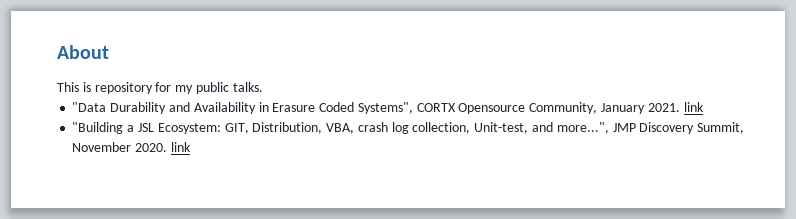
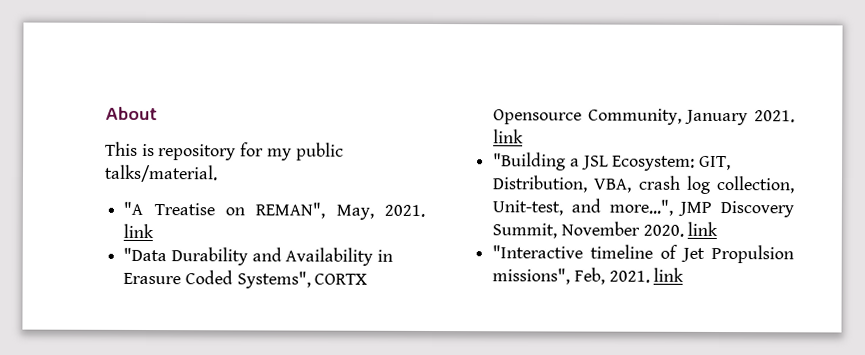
[232,82,263,92] talks. -> [104,164,218,183] [123,201,425,220] [123,223,155,239] talks/material. // "A Treatise on REMAN", May, 2021. link
(191, 147) none -> [492,244,794,264] [492,267,685,285] // "Interactive timeline of Jet Propulsion missions", Feb, 2021. link

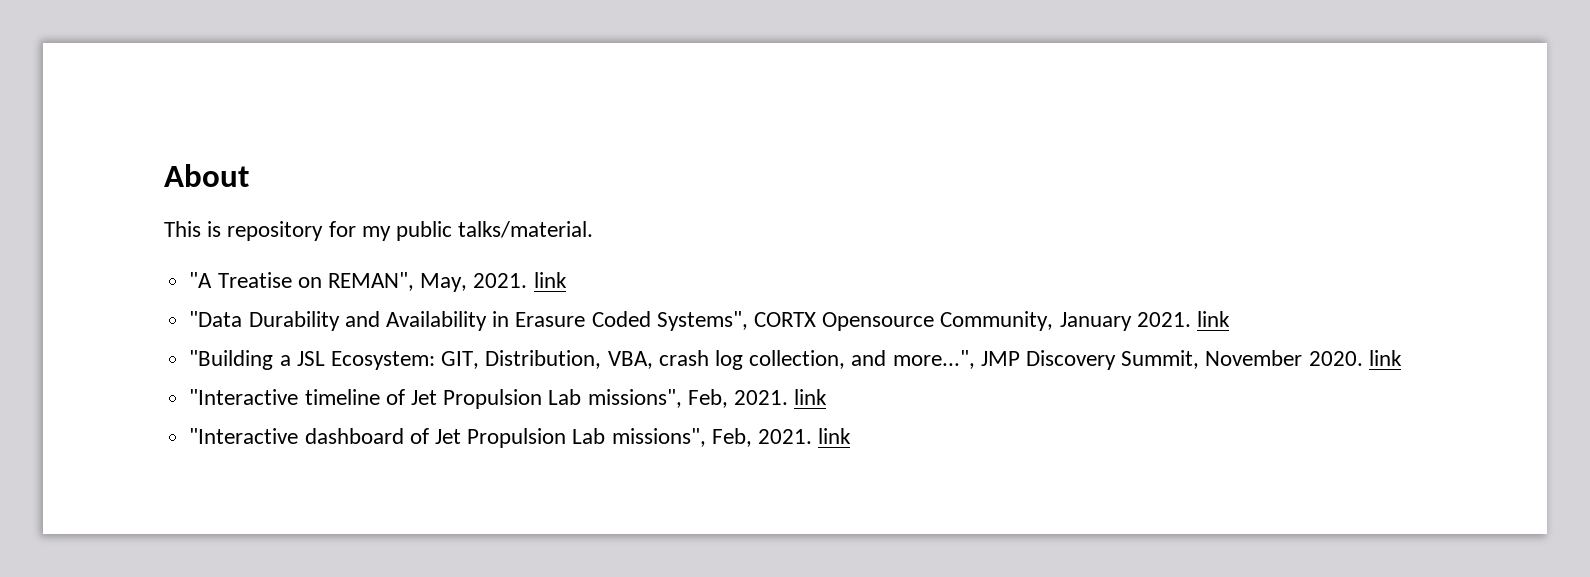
[492,200,564,216] Unit-test, -> (846, 359) none
[492,267,685,285] missions", Feb, 2021. link -> [548,389,828,408] [189,428,852,448] Lab missions", Feb, 2021. link // "Interactive dashboard of Jet Propulsion Lab missions", Feb, 2021. link

